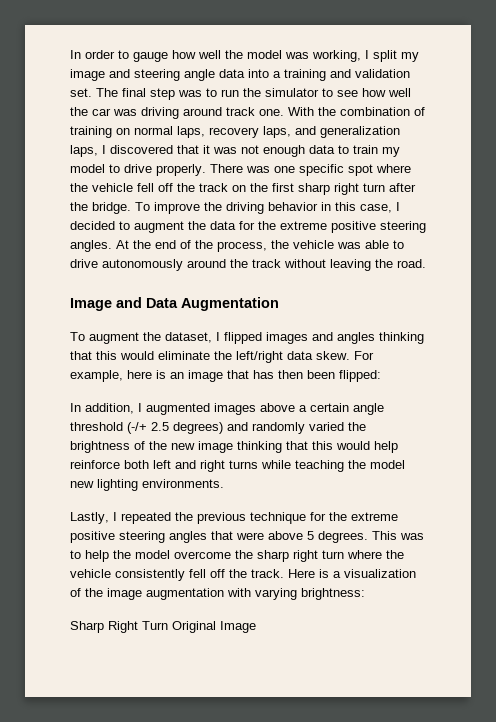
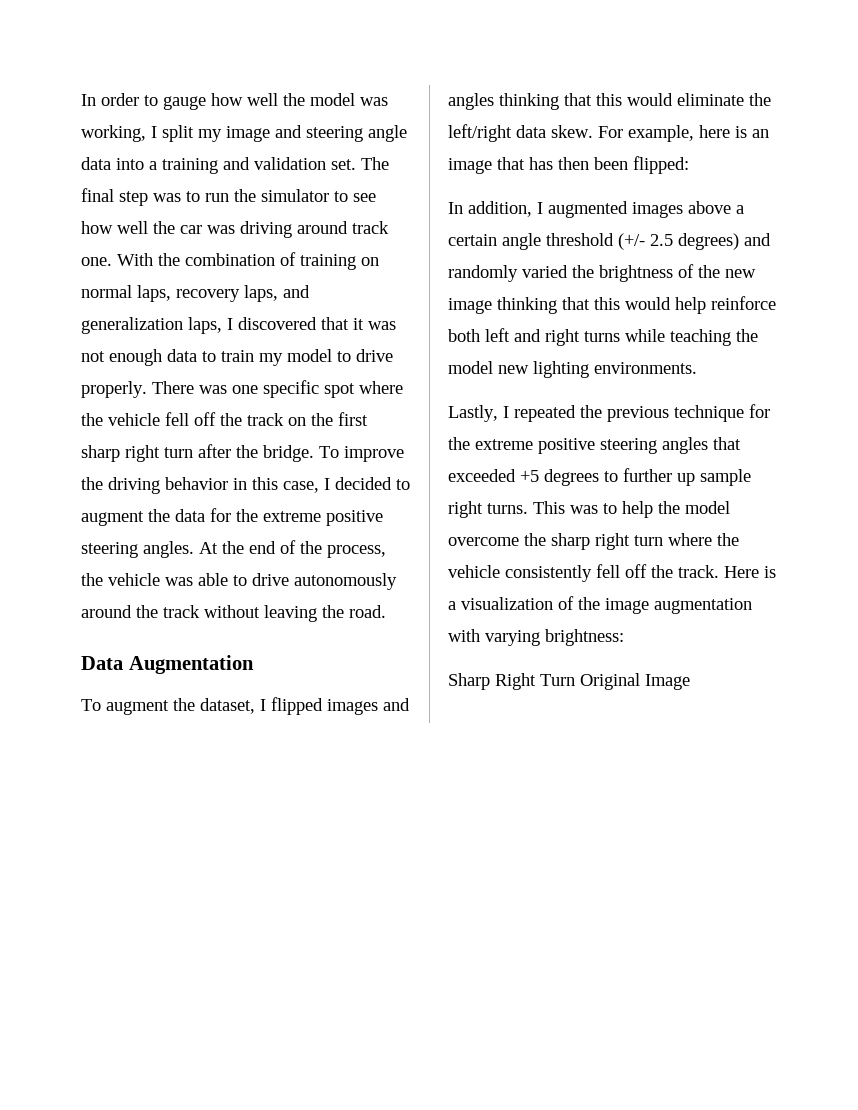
[70,297,142,311] Image and -> (386, 611) none
[127,422,147,434] (-/+ -> [618,233,645,250] (+/-
[236,531,368,543] were above 5 degrees. -> [448,468,751,486] [448,501,528,518] exceeded +5 degrees to further up sample right turns.

